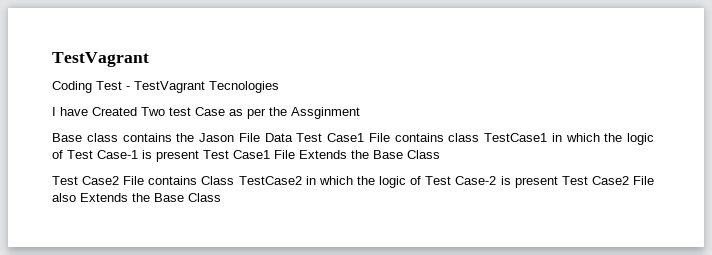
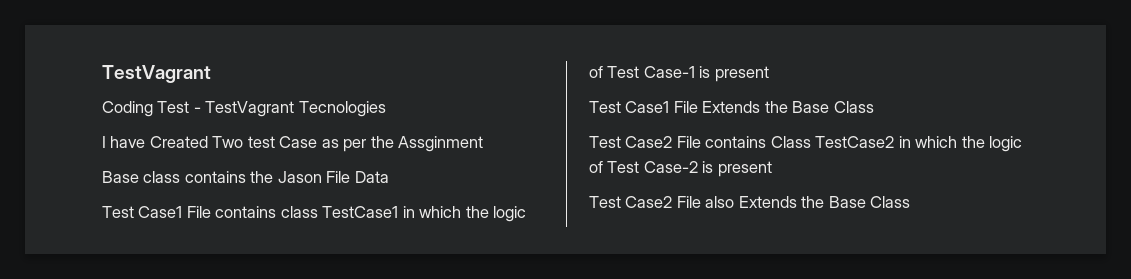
(293, 137) none -> (389, 177) //
(199, 156) none -> (769, 74) //
(558, 182) none -> (772, 169) //

